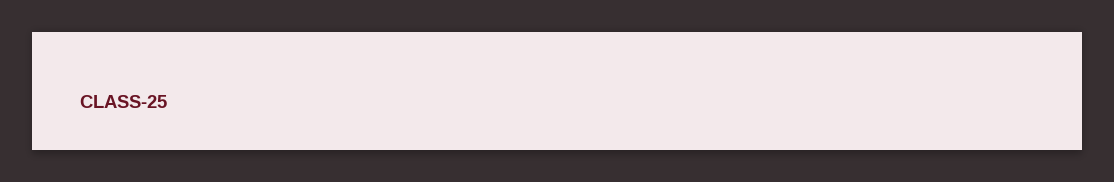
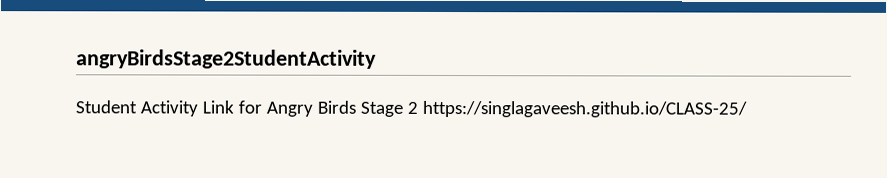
[80,95,167,108] CLASS-25 -> [76,49,377,69] [75,100,747,118] angryBirdsStage2StudentActivity // Student Activity Link for Angry Birds Stage 2 https://singlagaveesh.github.io/CLASS-25/

